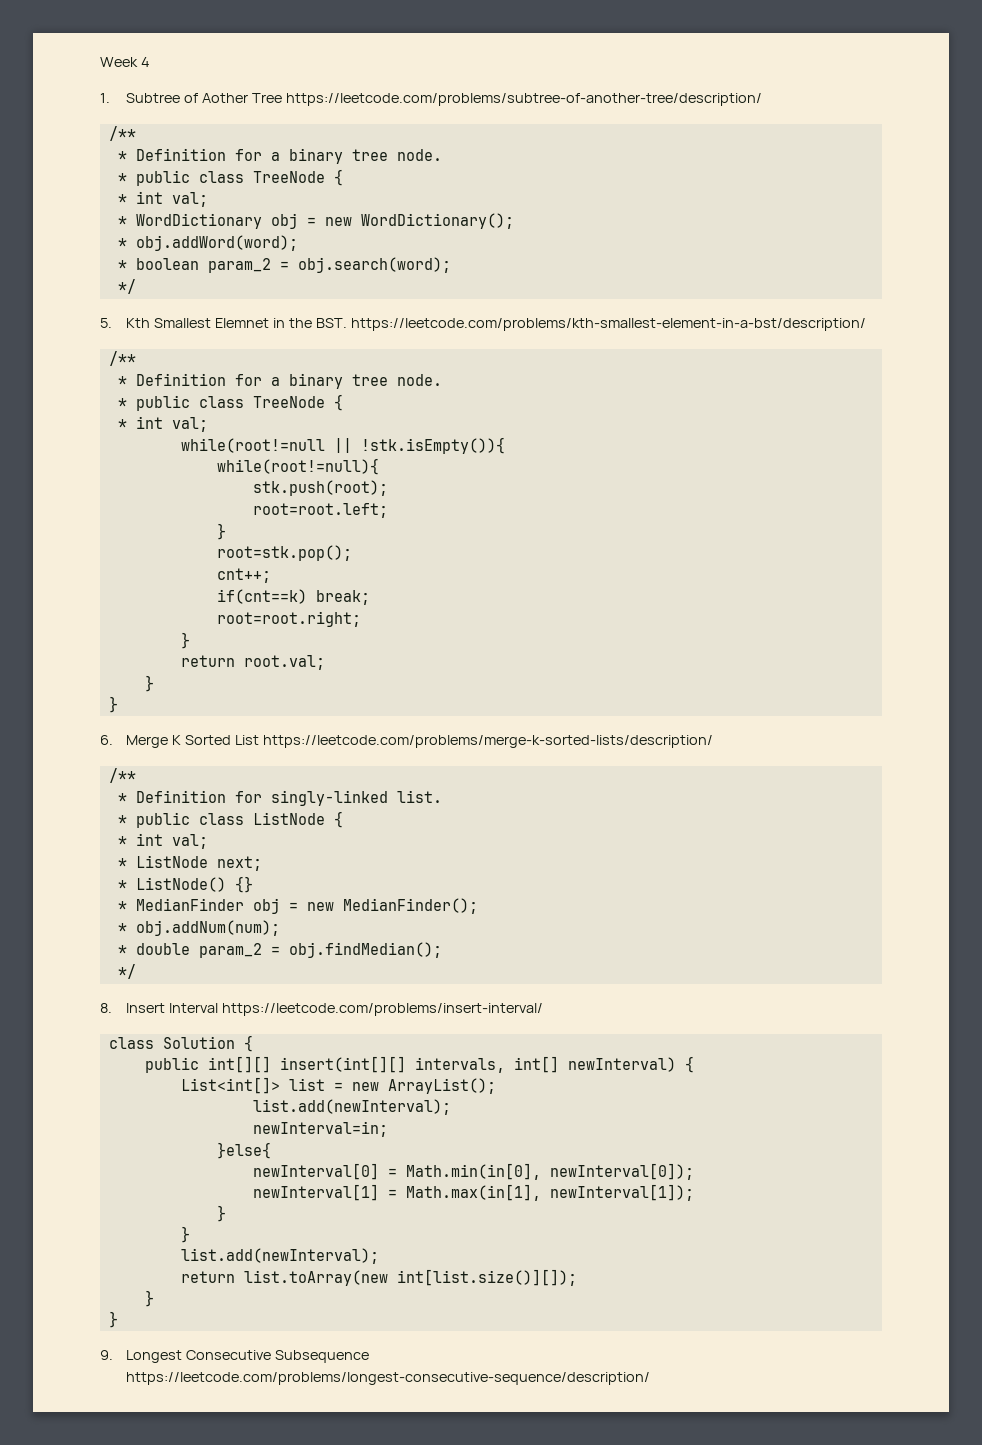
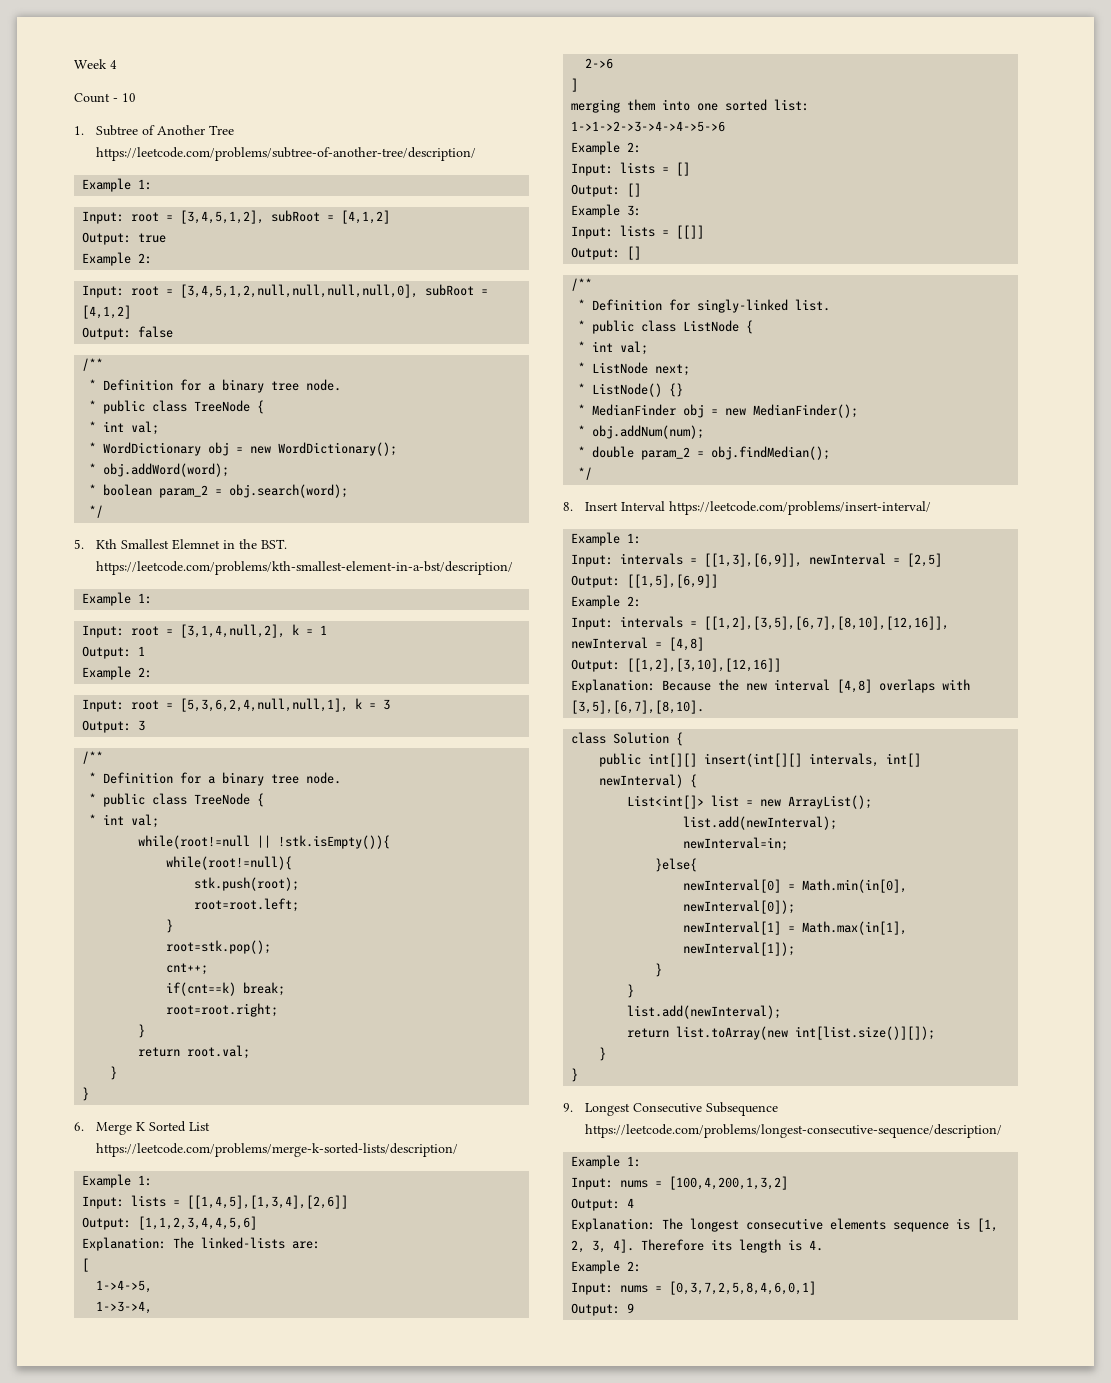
(150, 62) none -> [74,93,136,103] // Count - 10
[202,93,249,103] Aother -> [156,125,205,135] Another
(762, 99) none -> [82,178,153,192] [82,210,391,224] [82,232,167,245] [82,252,153,266] [82,284,489,298] [82,305,132,319] [82,326,174,340] // Example 1: // Input: root = [3,4,5,1,2], subRoot = [4,1,2] // Output: true // Example 2: // Input: root = [3,4,5,1,2,null,null,null,null,0], subRoot = [4,1,2] // Output: false
(866, 324) none -> [82,592,153,606] [82,624,328,638] [82,646,146,659] [82,666,153,680] [82,698,391,712] [82,720,146,733] // Example 1: // Input: root = [3,1,4,null,2], k = 1 // Output: 1 // Example 2: // Input: root = [5,3,6,2,4,null,null,1], k = 3 // Output: 3
(713, 741) none -> [82,1174,153,1188] [82,1195,349,1209] [82,1216,258,1230] [82,1237,321,1251] [82,1258,90,1272] [96,1280,153,1293] [96,1301,153,1314] [585,58,614,69] [571,78,579,92] [571,99,810,113] [571,121,726,132] [571,141,642,155] [571,162,691,176] [571,183,642,197] [571,204,642,218] [571,225,705,239] [571,246,642,260] // Example 1: // Input: lists = [[1,4,5],[1,3,4],[2,6]] // Output: [1,1,2,3,4,4,5,6] // Explanation: The linked-lists are: // [ // 1->4->5, // 1->3->4, // 2->6 // ] // merging them into one sorted list: // 1->1->2->3->4->4->5->6 // Example 2: // Input: lists = [] // Output: [] // Example 3: // Input: lists = [[]] // Output: []
(544, 1009) none -> [571,532,642,546] [571,553,943,567] [571,574,719,588] [571,595,642,609] [571,616,950,630] [571,637,705,651] [571,658,782,672] [571,679,971,693] [571,700,705,714] // Example 1: // Input: intervals = [[1,3],[6,9]], newInterval = [2,5] // Output: [[1,5],[6,9]] // Example 2: // Input: intervals = [[1,2],[3,5],[6,7],[8,10],[12,16]], newInterval = [4,8] // Output: [[1,2],[3,10],[12,16]] // Explanation: Because the new interval [4,8] overlaps with [3,5],[6,7],[8,10].
(651, 1378) none -> [571,1155,642,1169] [571,1176,789,1190] [571,1198,635,1211] [571,1218,999,1232] [571,1239,824,1253] [571,1260,642,1274] [571,1281,817,1295] [571,1303,635,1316] // Example 1: // Input: nums = [100,4,200,1,3,2] // Output: 4 // Explanation: The longest consecutive elements sequence is [1, 2, 3, 4]. Therefore its length is 4. // Example 2: // Input: nums = [0,3,7,2,5,8,4,6,0,1] // Output: 9

